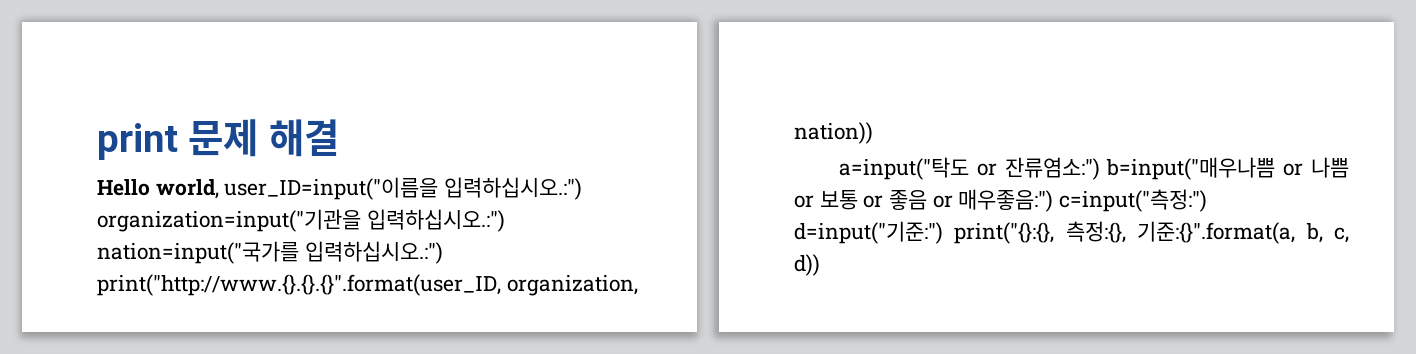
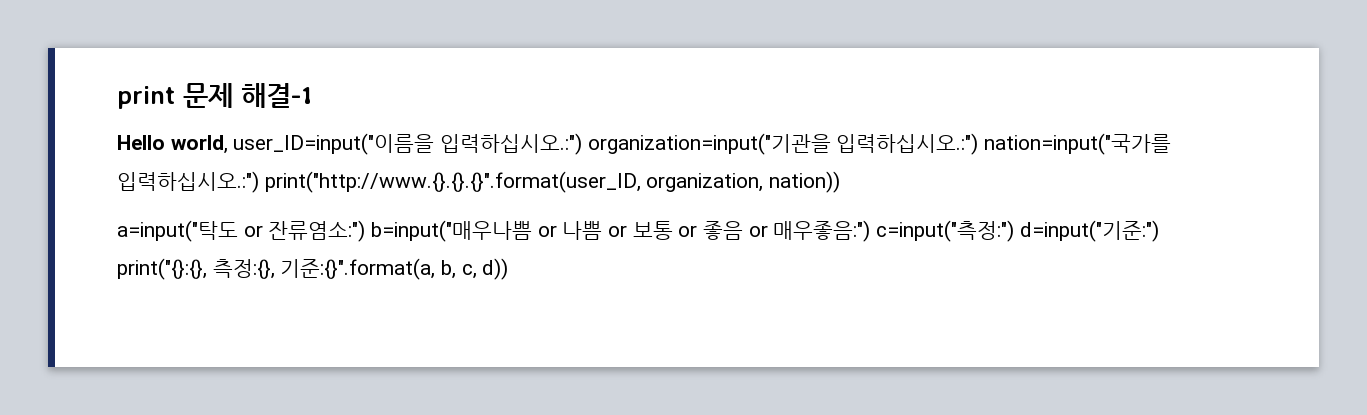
[268,119,339,157] 해결 -> [241,83,312,108] 해결-1

